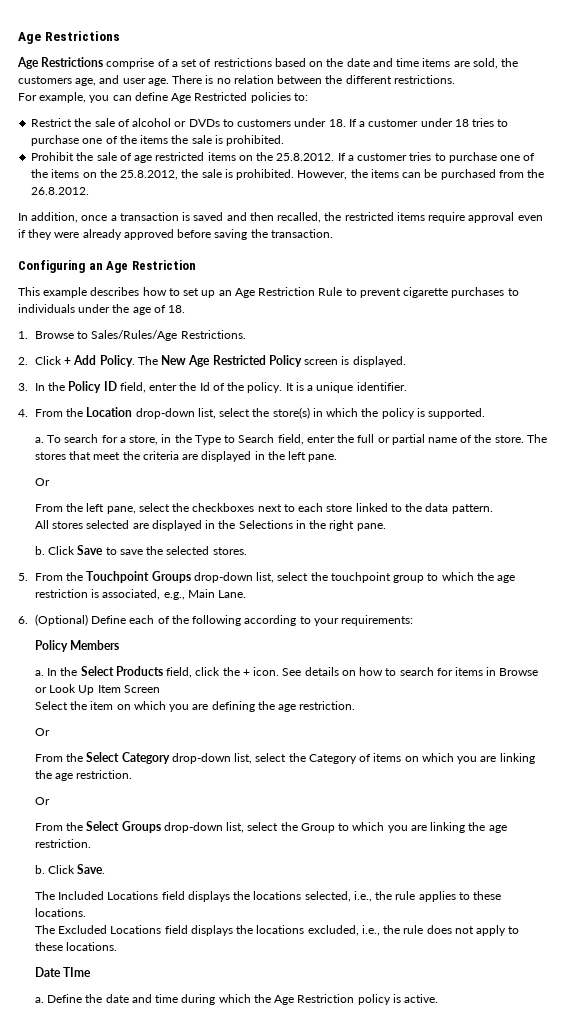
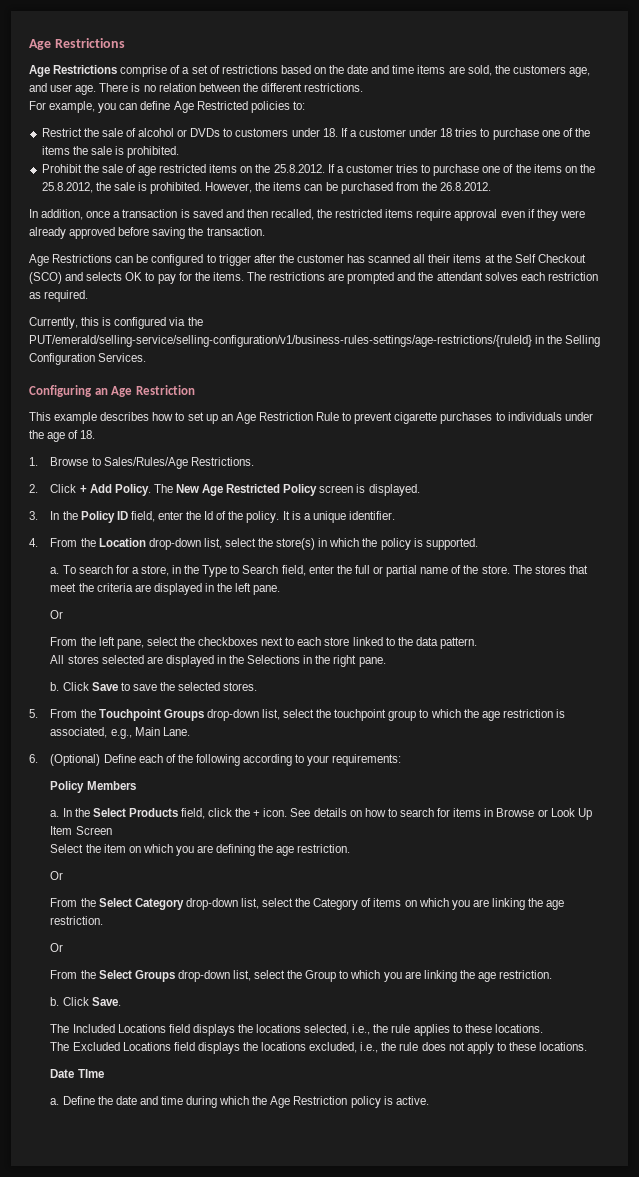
(333, 233) none -> [29,254,586,266] [29,272,598,284] [29,290,89,302] [29,317,203,329] [29,335,601,347] [29,353,147,365] // Age Restrictions can be configured to trigger after the customer has scanned all their items at the Self Checkout (SCO) and selects OK to pay for the items. The restrictions are prompted and the attendant solves each restriction as required. // Currently, this is configured via the PUT/emerald/selling-service/selling-configuration/v1/business-rules-settings/age-restrictions/{ruleId} in the Selling Configuration Services.

